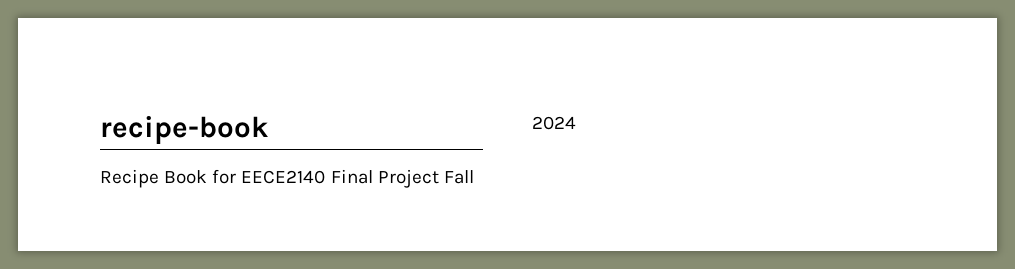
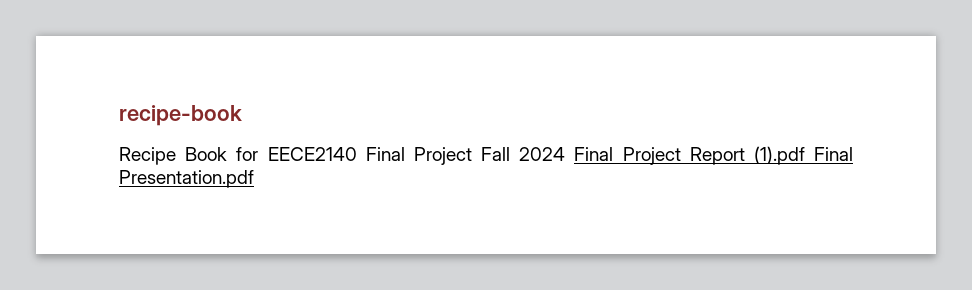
(576, 123) none -> [574,146,853,165] [119,170,254,188] Final Project Report (1).pdf Final Presentation.pdf

